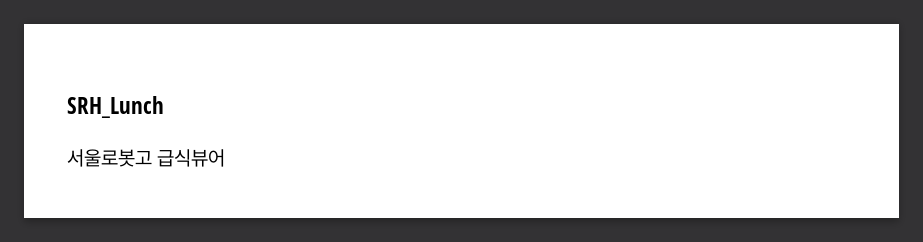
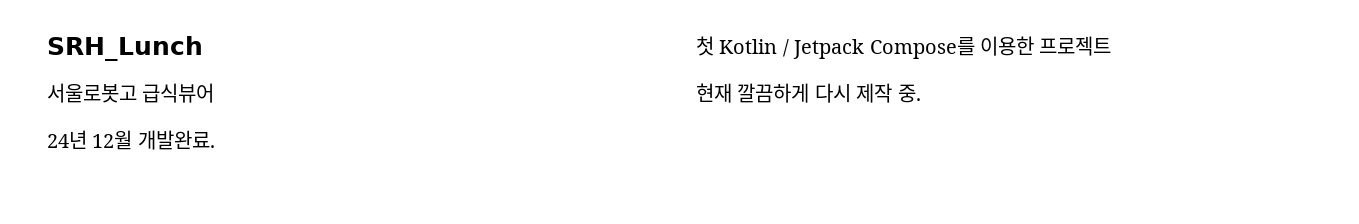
(226, 158) none -> [47,130,215,150] [696,36,1112,59] [696,83,921,103] // 24년 12월 개발완료. // 첫 Kotlin / Jetpack Compose를 이용한 프로젝트 // 현재 깔끔하게 다시 제작 중.

